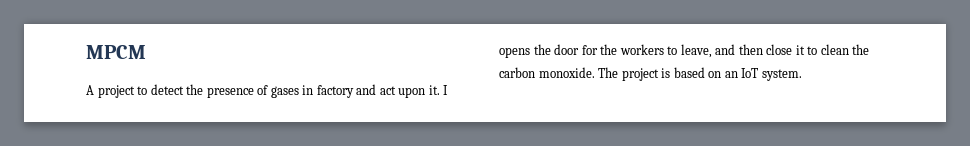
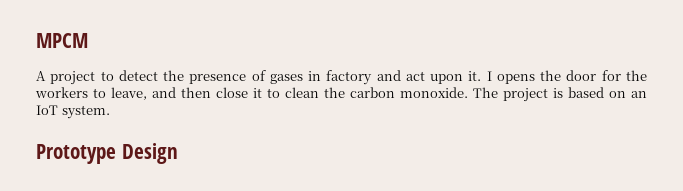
(802, 75) none -> [36,143,178,164] // Prototype Design

